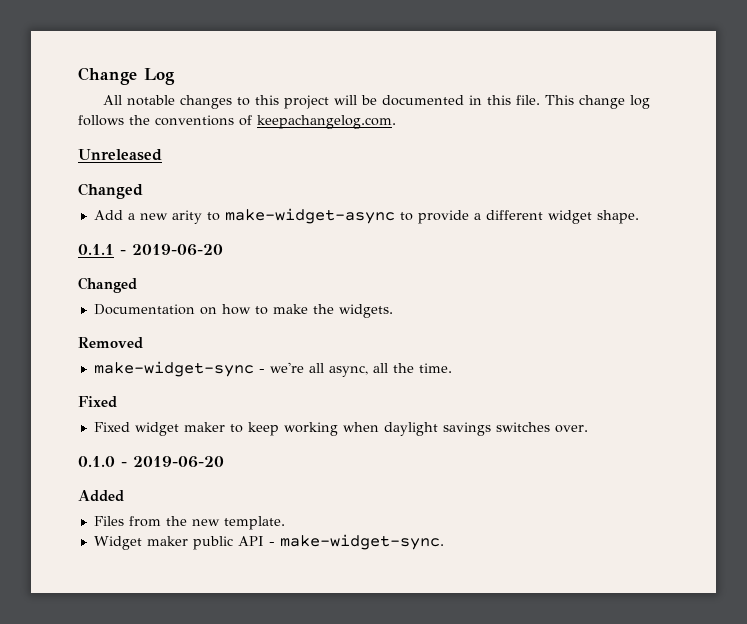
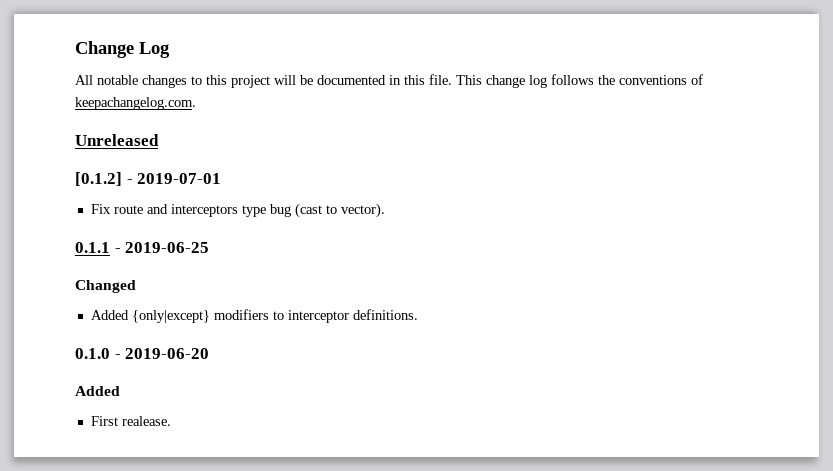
[78,183,143,199] [93,208,639,224] Changed // Add a new arity to make-widget-async to provide a different widget shape. -> [75,172,222,186] [90,203,385,218] [0.1.2] - 2019-07-01 // Fix route and interceptors type bug (cast to vector).
[132,244,223,256] [78,277,137,293] [93,304,393,318] [78,337,143,349] [93,361,452,377] [78,396,117,408] [93,422,588,436] [78,456,224,468] [78,490,124,502] [93,516,285,530] [93,534,444,550] 2019-06-20 // Changed // Documentation on how to make the widgets. // Removed // make-widget-sync - we're all async, all the time. // Fixed // Fixed widget maker to keep working when daylight savings switches over. // 0.1.0 - 2019-06-20 // Added // Files from the new template. // Widget maker public API - make-widget-sync. -> [125,242,210,253] [75,280,136,293] [90,309,418,323] [75,348,210,359] [75,386,120,396] [90,416,171,426] 2019-06-25 // Changed // Added {only|except} modifiers to interceptor definitions. // 0.1.0 - 2019-06-20 // Added // First realease.

